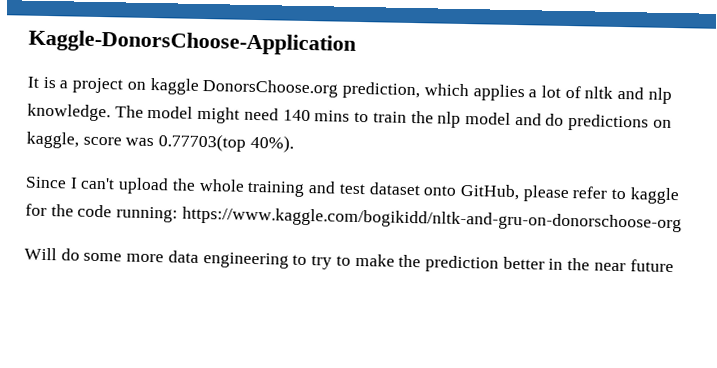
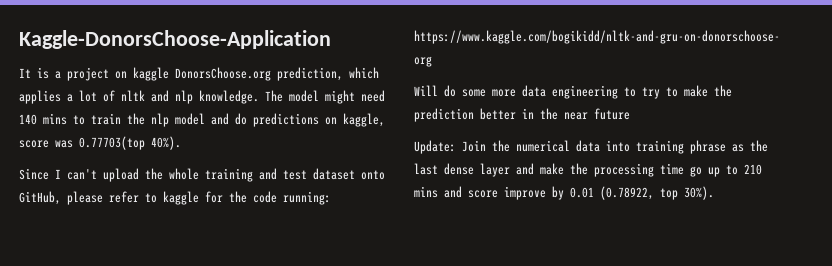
(674, 266) none -> [414,140,768,154] [414,163,762,177] [414,186,714,200] // Update: Join the numerical data into training phrase as the last dense layer and make the processing time go up to 210 mins and score improve by 0.01 (0.78922, top 30%).

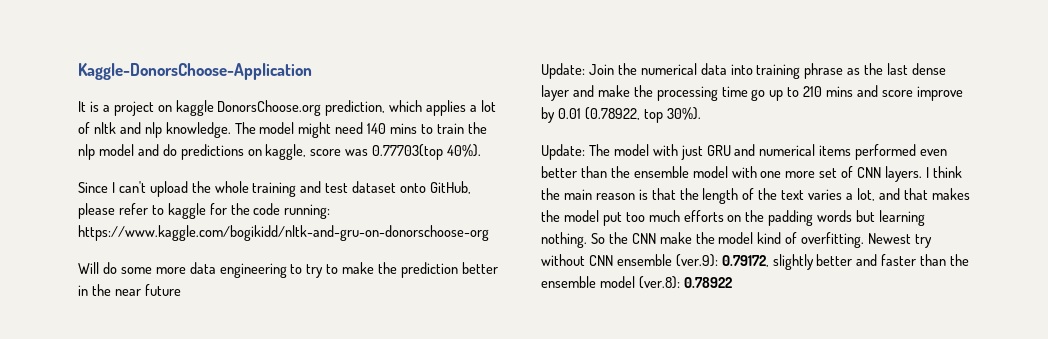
(714, 193) none -> [541,144,948,160] [541,166,962,182] [541,188,970,204] [541,210,926,226] [541,232,933,248] [541,254,970,270] [541,276,732,289] // Update: The model with just GRU and numerical items performed even better than the ensemble model with one more set of CNN layers. I think the main reason is that the length of the text varies a lot, and that makes the model put too much efforts on the padding words but learning nothing. So the CNN make the model kind of overfitting. Newest try without CNN ensemble (ver.9): 0.79172, slightly better and faster than the ensemble model (ver.8): 0.78922

